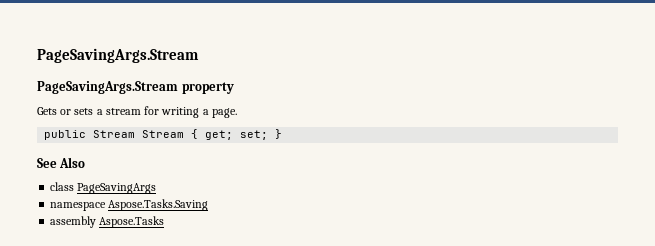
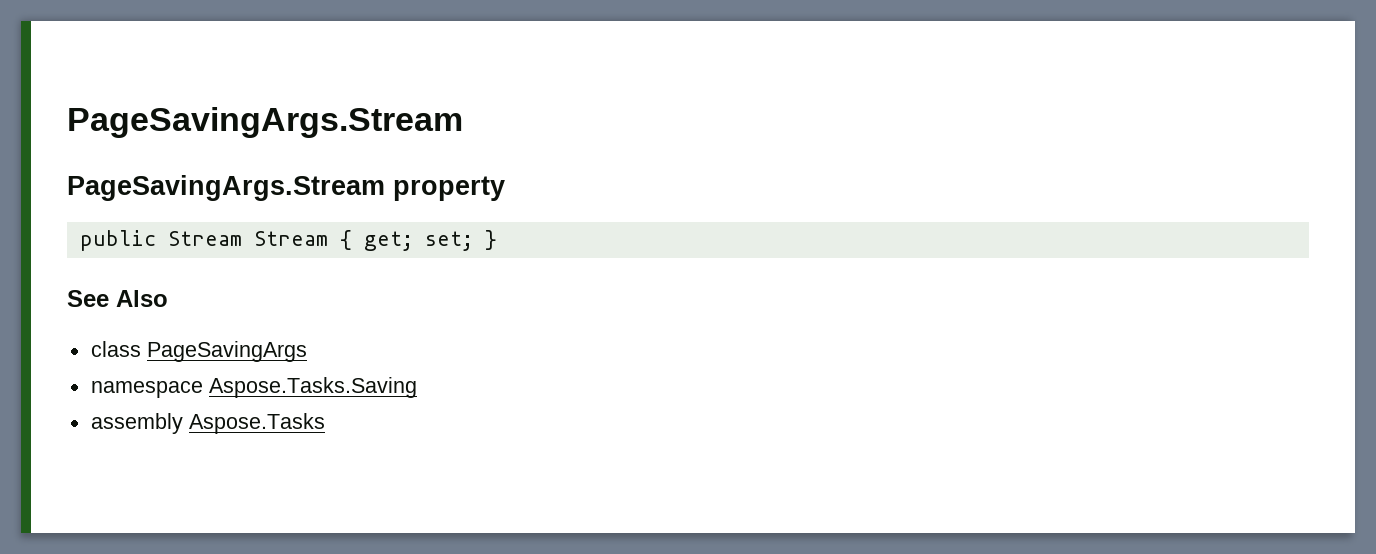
[37,106,237,118] // Gets or sets a stream for writing a page. -> (505, 188) none

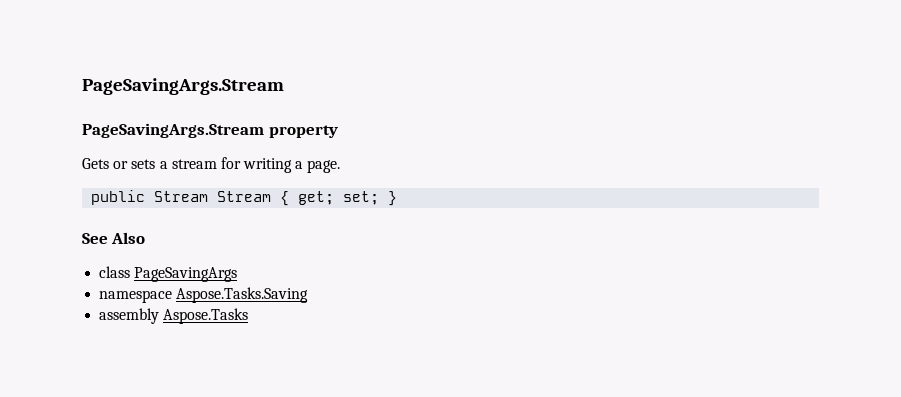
(505, 188) none -> [82,157,341,173] // Gets or sets a stream for writing a page.

